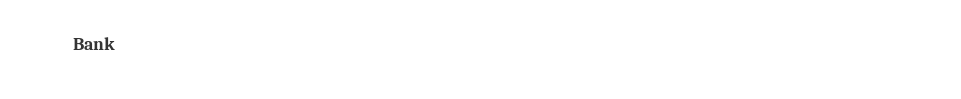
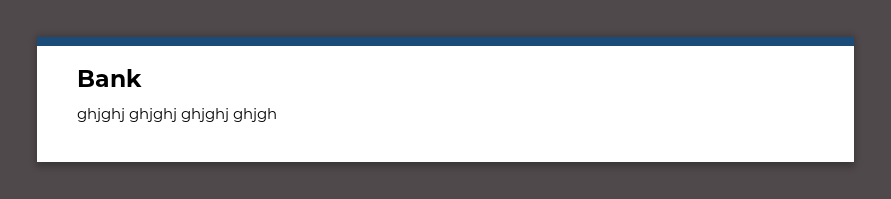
(115, 43) none -> [77,108,278,122] // ghjghj ghjghj ghjghj ghjgh

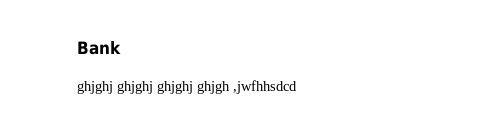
(278, 115) none -> [233,80,297,94] ,jwfhhsdcd

